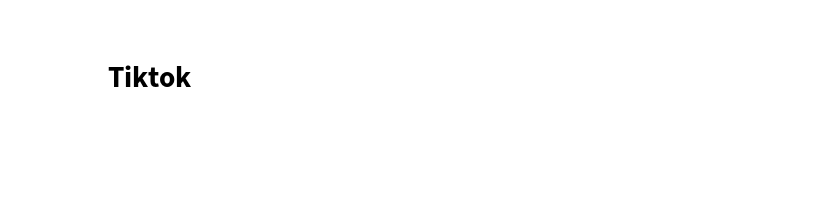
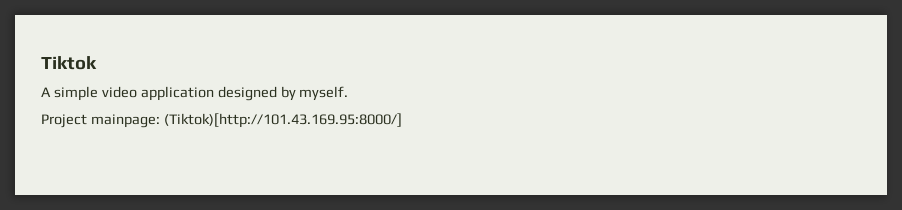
(191, 76) none -> [41,86,349,101] [41,113,402,128] // A simple video application designed by myself. // Project mainpage: (Tiktok)[http://101.43.169.95:8000/]

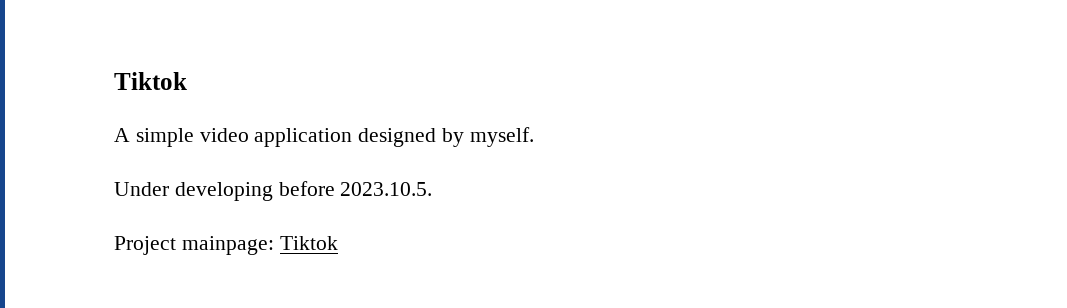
(349, 93) none -> [114,181,433,201] // Under developing before 2023.10.5.
[163,113,402,128] (Tiktok)[http://101.43.169.95:8000/] -> [279,236,338,250] Tiktok

